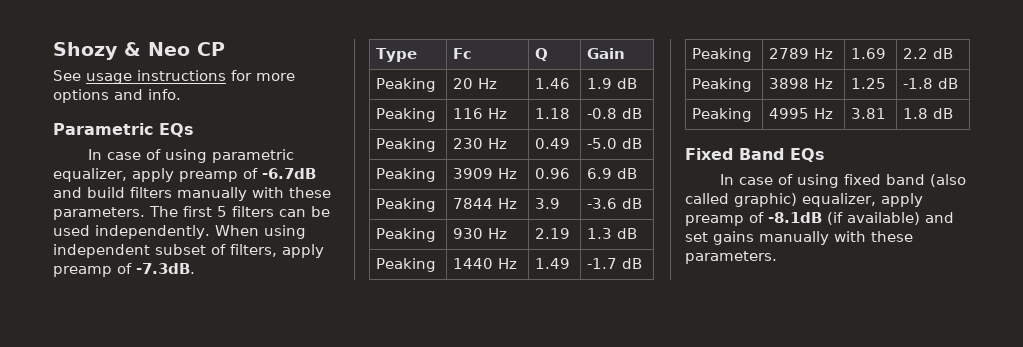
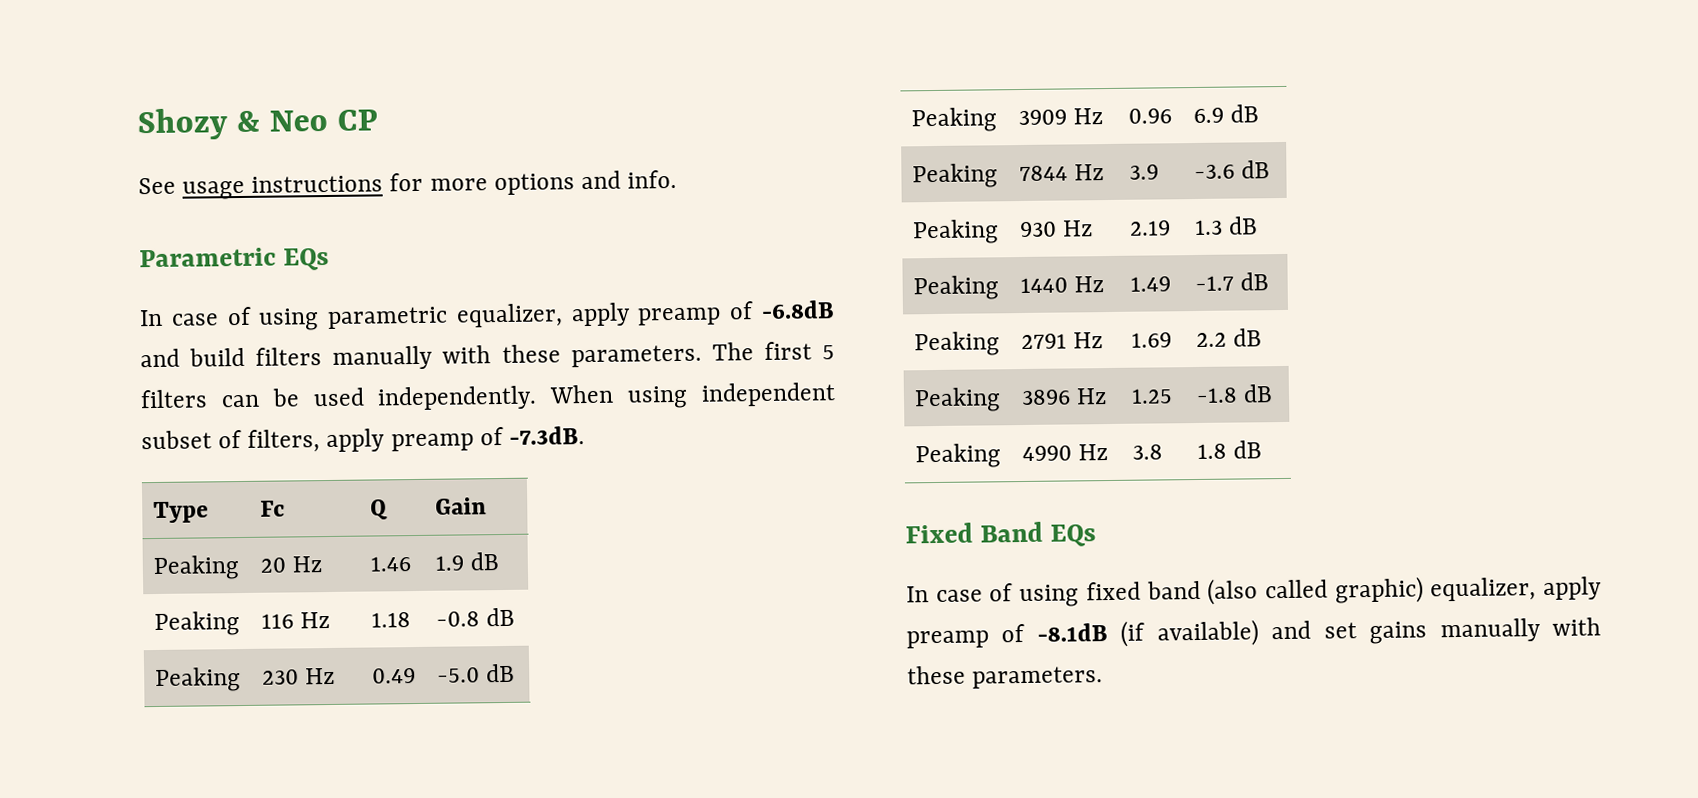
[262,168,316,179] -6.7dB -> [761,300,835,319] -6.8dB
[768,48,809,59] 2789 -> [1020,333,1067,350] 2791
[768,78,809,89] 3898 -> [1020,389,1071,406] 3896
[768,108,833,119] [850,108,886,119] 4995 Hz | 3.81 -> [1021,444,1108,462] [1131,444,1163,460] 4990 Hz | 3.8

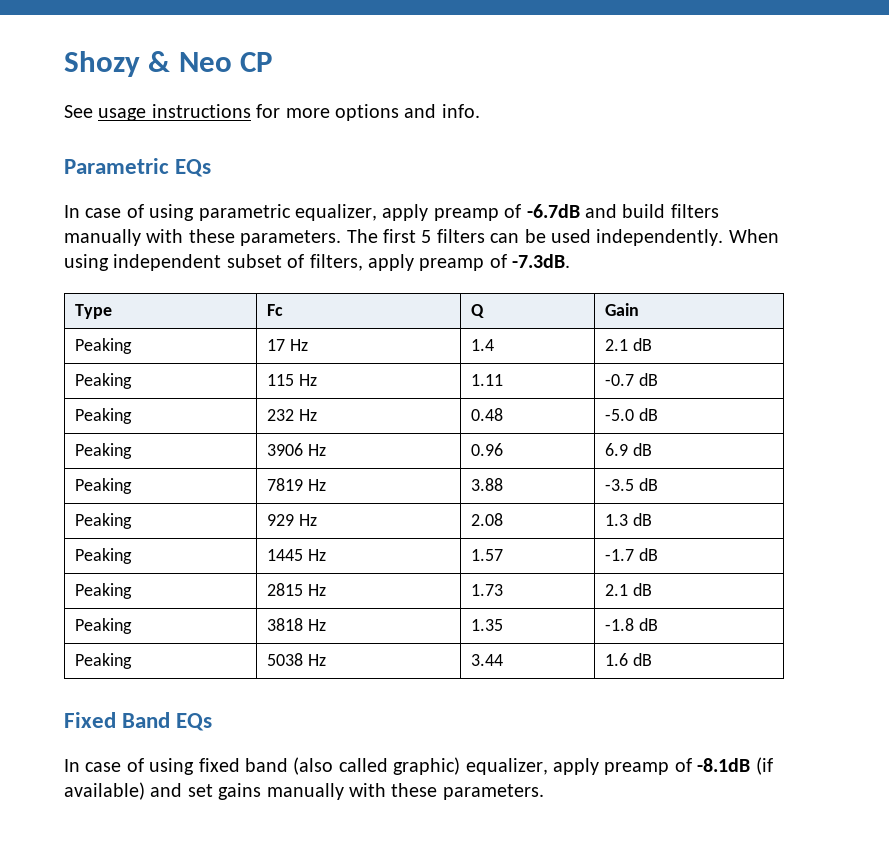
[761,300,835,319] -6.8dB -> [526,204,580,218] -6.7dB
[259,556,322,573] [369,556,411,572] [434,552,499,571] [153,611,240,637] [260,611,330,629] [370,612,411,628] [435,607,515,627] [154,667,241,693] [261,667,335,685] [371,668,416,684] 20 Hz | 1.46 | 1.9 dB // Peaking | 116 Hz | 1.18 | -0.8 dB // Peaking | 230 Hz | 0.49 -> [266,339,308,351] [470,339,494,351] [604,338,652,351] [74,373,132,389] [266,374,317,386] [470,374,503,386] [604,373,658,386] [74,408,132,424] [266,409,317,421] [470,408,503,421] 17 Hz | 1.4 | 2.1 dB // Peaking | 115 Hz | 1.11 | -0.7 dB // Peaking | 232 Hz | 0.48
[1017,109,1067,126] 3909 -> [266,443,303,456] 3906
[1018,164,1104,182] [1128,164,1159,180] [1193,160,1270,180] [911,219,999,245] [1018,220,1093,238] [1128,220,1171,236] 7844 Hz | 3.9 | -3.6 dB // Peaking | 930 Hz | 2.19 -> [266,478,326,491] [470,478,503,491] [604,478,658,491] [74,513,132,529] [266,514,317,526] [470,513,503,526] 7819 Hz | 3.88 | -3.5 dB // Peaking | 929 Hz | 2.08
[1019,276,1104,294] [1129,276,1171,292] 1440 Hz | 1.49 -> [266,549,326,561] [470,549,503,561] 1445 Hz | 1.57
[1020,332,1103,350] [1130,332,1172,348] [1195,328,1262,348] [913,387,1001,413] [1020,388,1107,406] [1130,388,1173,404] 2791 Hz | 1.69 | 2.2 dB // Peaking | 3896 Hz | 1.25 -> [266,583,326,596] [470,584,503,596] [604,583,652,596] [74,618,132,634] [266,618,326,631] [470,619,503,631] 2815 Hz | 1.73 | 2.1 dB // Peaking | 3818 Hz | 1.35
[1021,444,1108,462] [1131,444,1163,460] [1196,443,1227,459] 4990 Hz | 3.8 | 1.8 -> [266,653,326,666] [470,654,503,666] [604,653,628,666] 5038 Hz | 3.44 | 1.6

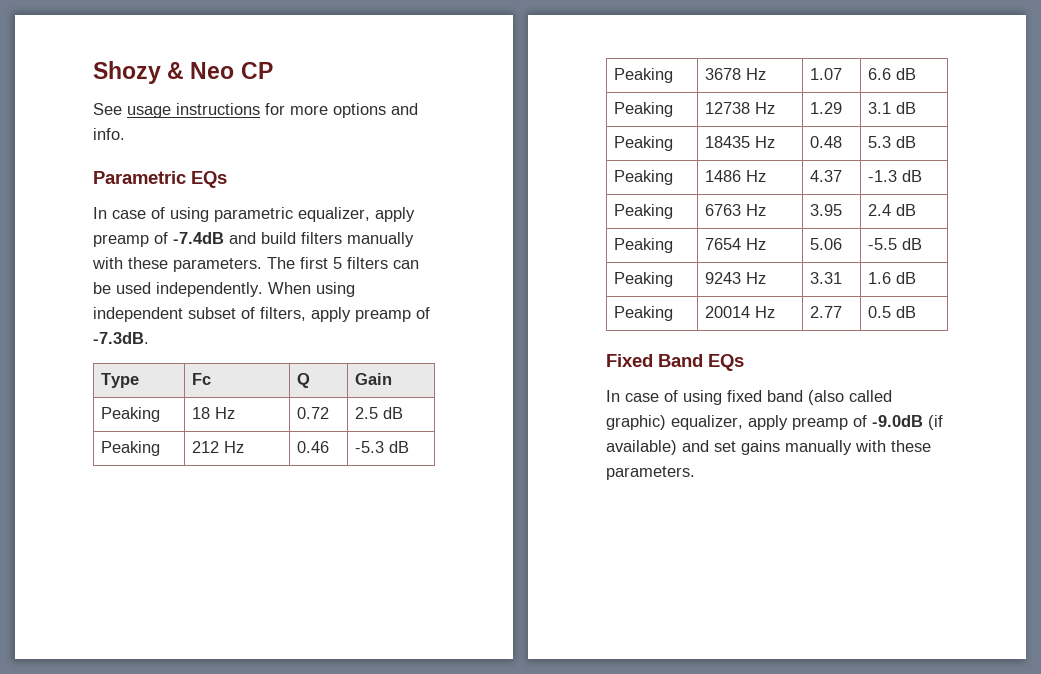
[526,204,580,218] -6.7dB -> [173,232,224,244] -7.4dB
[266,339,308,351] [470,339,494,351] [604,338,652,351] [74,373,132,389] [266,374,317,386] [470,374,503,386] [604,373,658,386] [74,408,132,424] [266,409,294,421] 17 Hz | 1.4 | 2.1 dB // Peaking | 115 Hz | 1.11 | -0.7 dB // Peaking | 232 -> [191,407,235,419] [296,407,329,419] [354,407,403,419] [100,441,160,456] [191,441,244,453] [296,441,329,453] [354,441,409,453] [613,68,673,83] [704,68,766,80] [809,68,842,80] [867,68,916,80] [613,102,673,117] [704,102,775,114] [809,102,842,114] [867,102,916,114] [613,136,673,151] [704,136,750,148] 18 Hz | 0.72 | 2.5 dB // Peaking | 212 Hz | 0.46 | -5.3 dB // Peaking | 3678 Hz | 1.07 | 6.6 dB // Peaking | 12738 Hz | 1.29 | 3.1 dB // Peaking | 18435
[604,408,658,421] [74,443,132,459] [266,443,326,456] [470,443,503,456] [604,443,652,456] [74,478,132,494] [266,478,326,491] [470,478,503,491] [604,478,658,491] [74,513,132,529] [266,514,317,526] [470,513,503,526] [604,513,652,526] [74,548,132,564] [266,549,326,561] [470,549,503,561] [604,548,658,561] [74,583,132,599] [266,583,326,596] [470,584,503,596] [604,583,652,596] [74,618,132,634] [266,618,326,631] [470,619,503,631] [604,618,658,631] [74,653,132,669] [266,653,326,666] [470,654,503,666] [604,653,628,666] -5.0 dB // Peaking | 3906 Hz | 0.96 | 6.9 dB // Peaking | 7819 Hz | 3.88 | -3.5 dB // Peaking | 929 Hz | 2.08 | 1.3 dB // Peaking | 1445 Hz | 1.57 | -1.7 dB // Peaking | 2815 Hz | 1.73 | 2.1 dB // Peaking | 3818 Hz | 1.35 | -1.8 dB // Peaking | 5038 Hz | 3.44 | 1.6 -> [867,136,916,148] [613,170,673,185] [704,170,766,182] [809,170,842,182] [867,170,922,182] [613,204,673,219] [704,204,766,216] [809,204,842,216] [867,204,916,216] [613,238,673,253] [704,238,766,250] [809,238,842,250] [867,238,922,250] [613,272,673,287] [704,272,766,284] [809,272,842,284] [867,272,916,284] [613,306,673,321] [704,306,775,318] [809,306,842,318] [867,306,891,318] 5.3 dB // Peaking | 1486 Hz | 4.37 | -1.3 dB // Peaking | 6763 Hz | 3.95 | 2.4 dB // Peaking | 7654 Hz | 5.06 | -5.5 dB // Peaking | 9243 Hz | 3.31 | 1.6 dB // Peaking | 20014 Hz | 2.77 | 0.5
[697,758,751,772] -8.1dB -> [872,415,923,427] -9.0dB

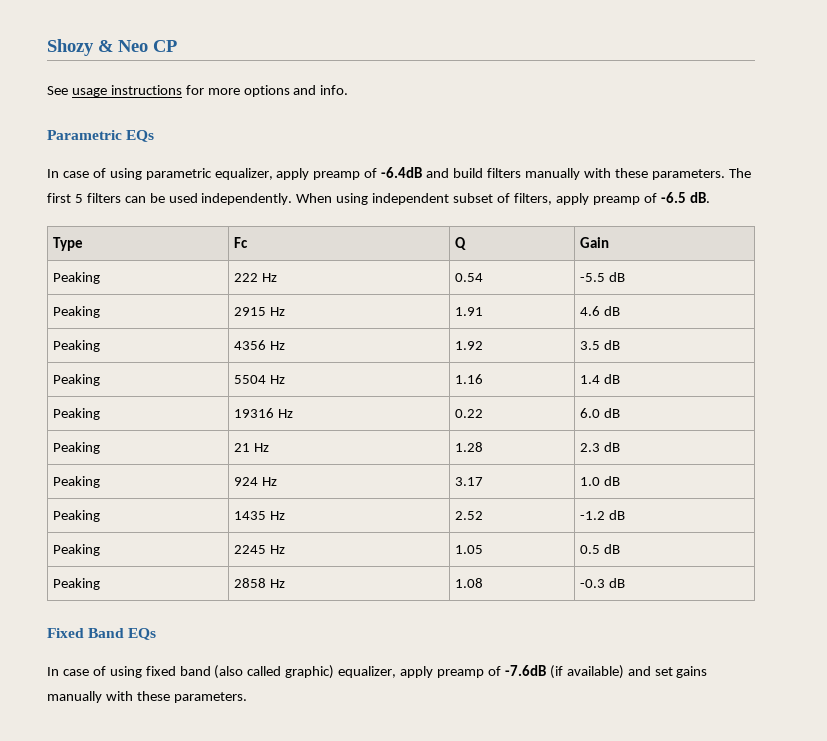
[173,232,224,244] -7.4dB -> [381,167,423,178] -6.4dB
[93,332,149,344] -7.3dB. -> [660,192,710,203] -6.5 dB.
[191,407,235,419] [296,407,329,419] [354,407,403,419] [100,441,160,456] [191,441,244,453] [296,441,329,453] [354,441,409,453] [613,68,673,83] [704,68,766,80] [809,68,842,80] [867,68,916,80] [613,102,673,117] [704,102,775,114] [809,102,842,114] [867,102,916,114] [613,136,673,151] [704,136,775,148] [809,136,842,148] [867,136,916,148] [613,170,673,185] [704,170,766,182] [809,170,842,182] [867,170,922,182] [613,204,673,219] [704,204,766,216] [809,204,842,216] [867,204,916,216] [613,238,673,253] [704,238,766,250] [809,238,842,250] 18 Hz | 0.72 | 2.5 dB // Peaking | 212 Hz | 0.46 | -5.3 dB // Peaking | 3678 Hz | 1.07 | 6.6 dB // Peaking | 12738 Hz | 1.29 | 3.1 dB // Peaking | 18435 Hz | 0.48 | 5.3 dB // Peaking | 1486 Hz | 4.37 | -1.3 dB // Peaking | 6763 Hz | 3.95 | 2.4 dB // Peaking | 7654 Hz | 5.06 -> [234,273,278,282] [455,273,484,282] 222 Hz | 0.54
[704,272,766,284] [809,272,842,284] [867,272,916,284] [613,306,673,321] [704,306,775,318] [809,306,842,318] [867,306,891,318] 9243 Hz | 3.31 | 1.6 dB // Peaking | 20014 Hz | 2.77 | 0.5 -> [234,307,286,316] [455,307,484,316] [580,306,621,316] [53,340,101,352] [234,340,286,350] [455,341,484,350] [580,340,621,350] [53,374,101,386] [234,375,286,384] [455,374,484,384] [580,374,621,384] [53,408,101,420] [234,408,294,418] [455,409,484,418] [580,408,621,418] [53,442,101,454] [234,443,270,452] [455,442,484,452] [580,442,621,452] [53,476,101,488] [234,477,278,486] [455,477,484,486] [580,476,621,486] [53,510,101,522] [234,511,286,520] [455,511,484,520] [580,510,626,520] [53,544,101,556] [234,545,286,554] [455,545,484,554] [580,544,621,554] [53,578,101,590] [234,578,286,588] [455,578,484,588] [580,579,606,588] 2915 Hz | 1.91 | 4.6 dB // Peaking | 4356 Hz | 1.92 | 3.5 dB // Peaking | 5504 Hz | 1.16 | 1.4 dB // Peaking | 19316 Hz | 0.22 | 6.0 dB // Peaking | 21 Hz | 1.28 | 2.3 dB // Peaking | 924 Hz | 3.17 | 1.0 dB // Peaking | 1435 Hz | 2.52 | -1.2 dB // Peaking | 2245 Hz | 1.05 | 0.5 dB // Peaking | 2858 Hz | 1.08 | -0.3
[872,415,923,427] -9.0dB -> [504,665,546,676] -7.6dB

